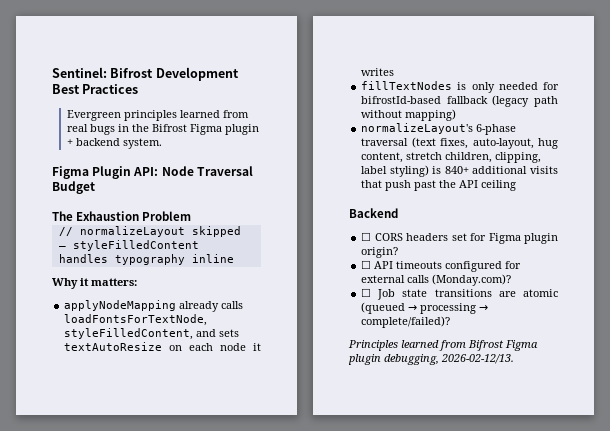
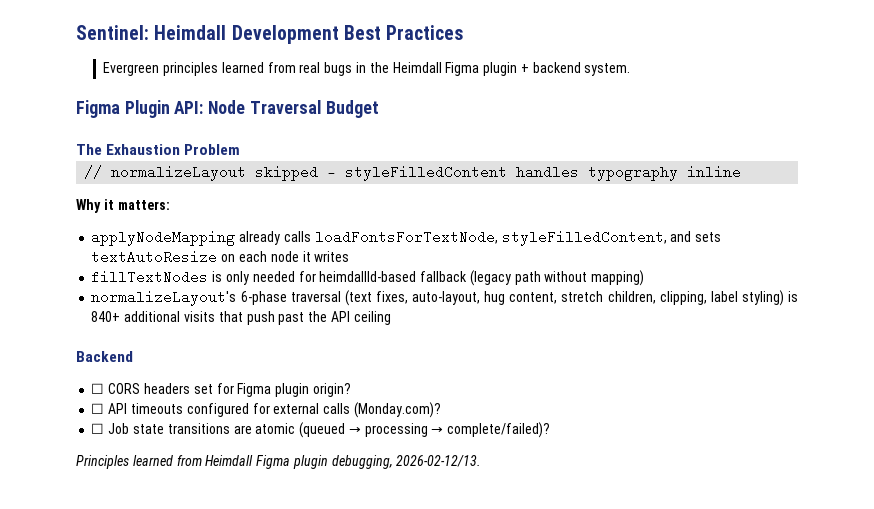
[110,68,154,78] Bifrost -> [154,25,227,40] Heimdall
[151,124,187,132] Bifrost -> [392,62,442,73] Heimdall
[361,96,442,104] bifrostId-based -> [319,271,417,282] heimdallId-based
[468,340,504,351] Bifrost -> [205,455,254,466] Heimdall

